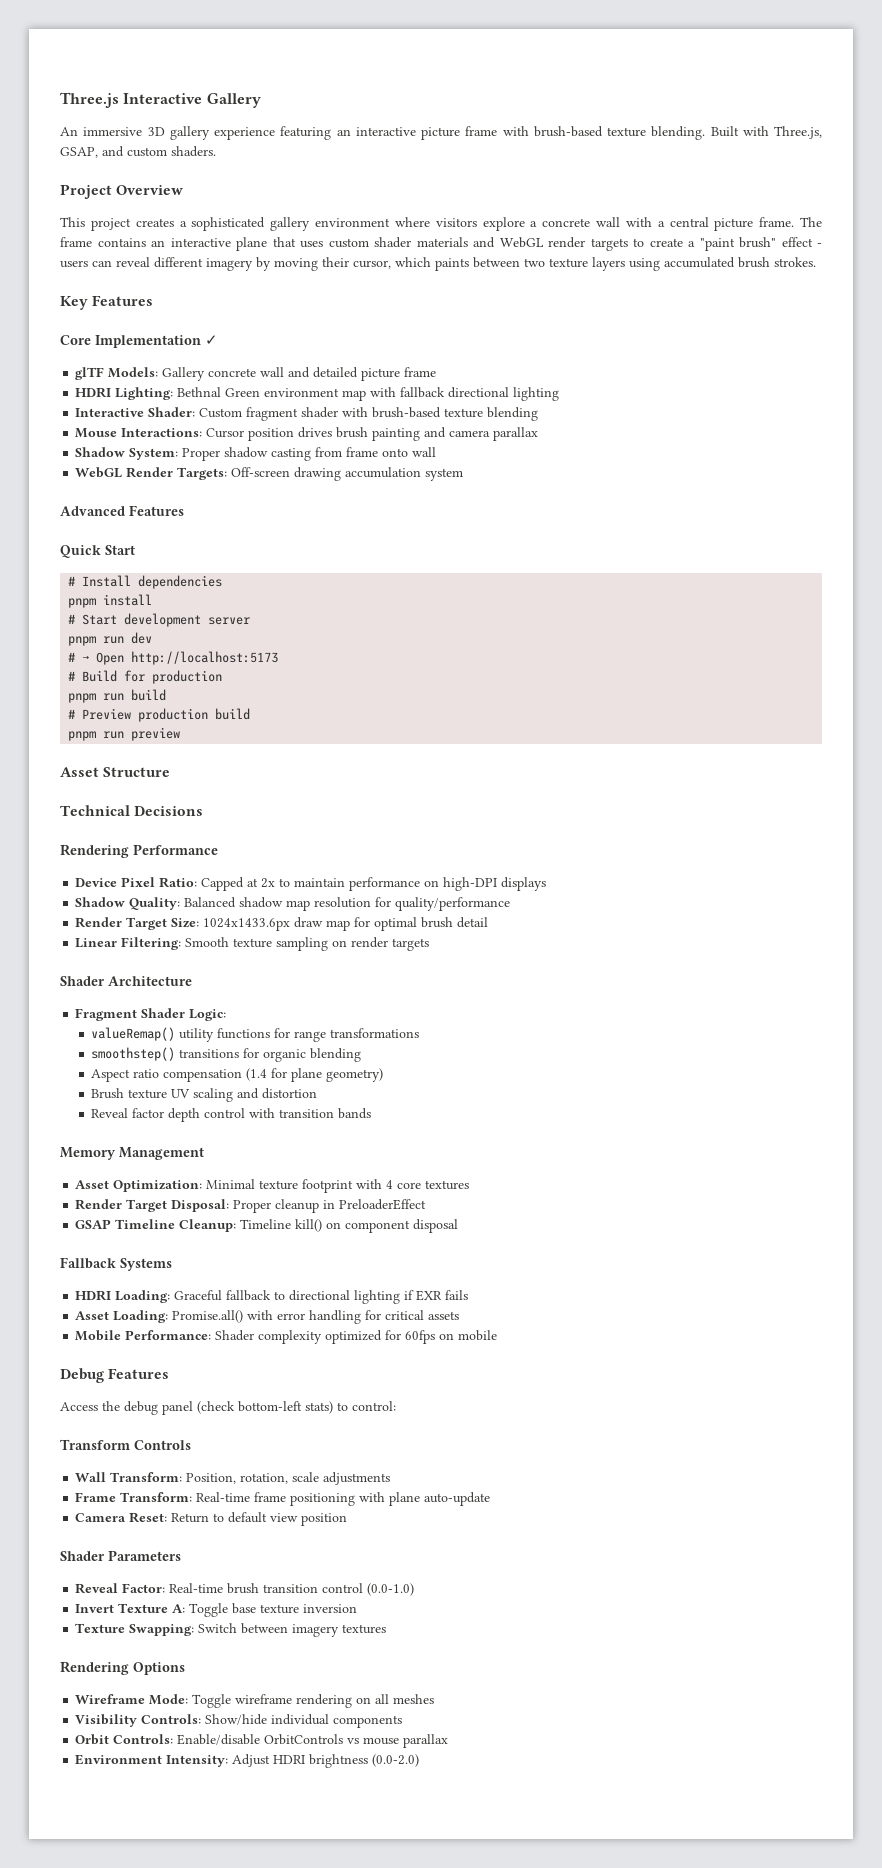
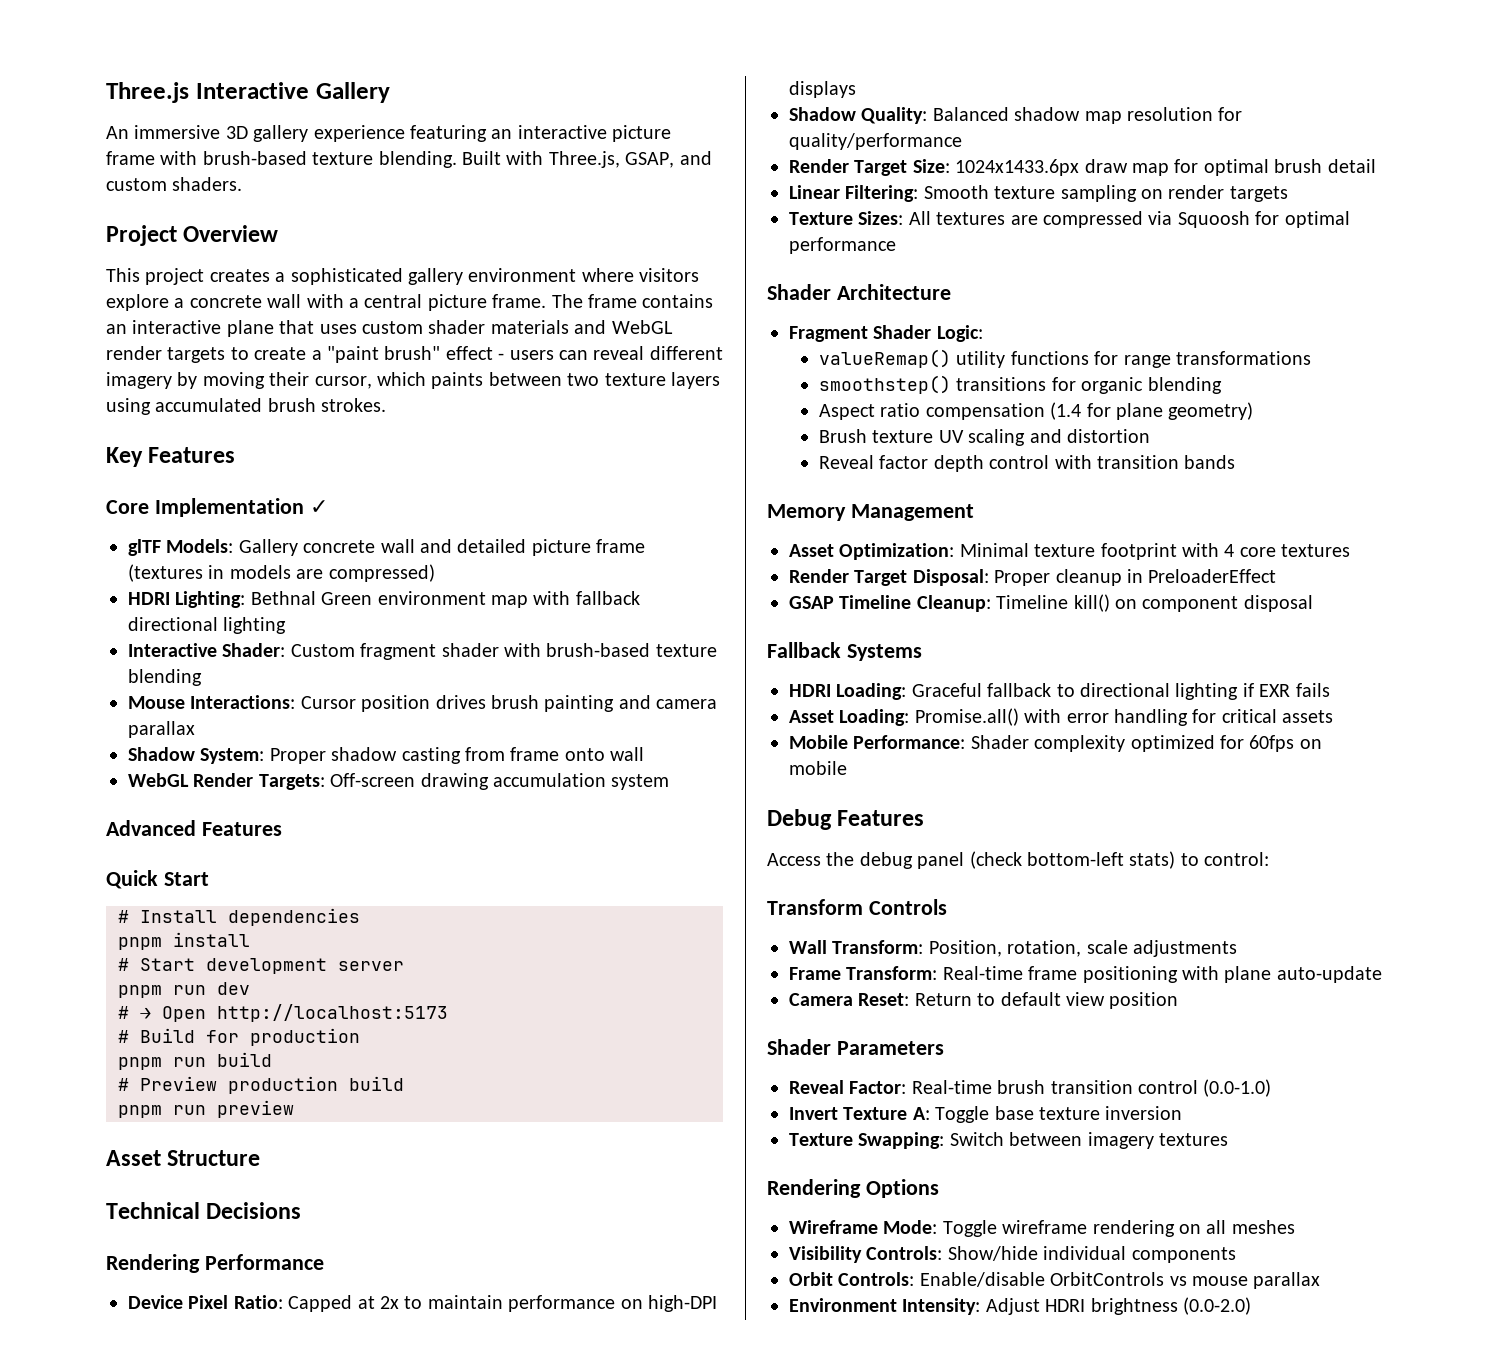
(437, 372) none -> [128,564,435,582] (textures in models are compressed)
(430, 944) none -> [789,211,1350,228] [789,237,896,254] // Texture Sizes: All textures are compressed via Squoosh for optimal performance

